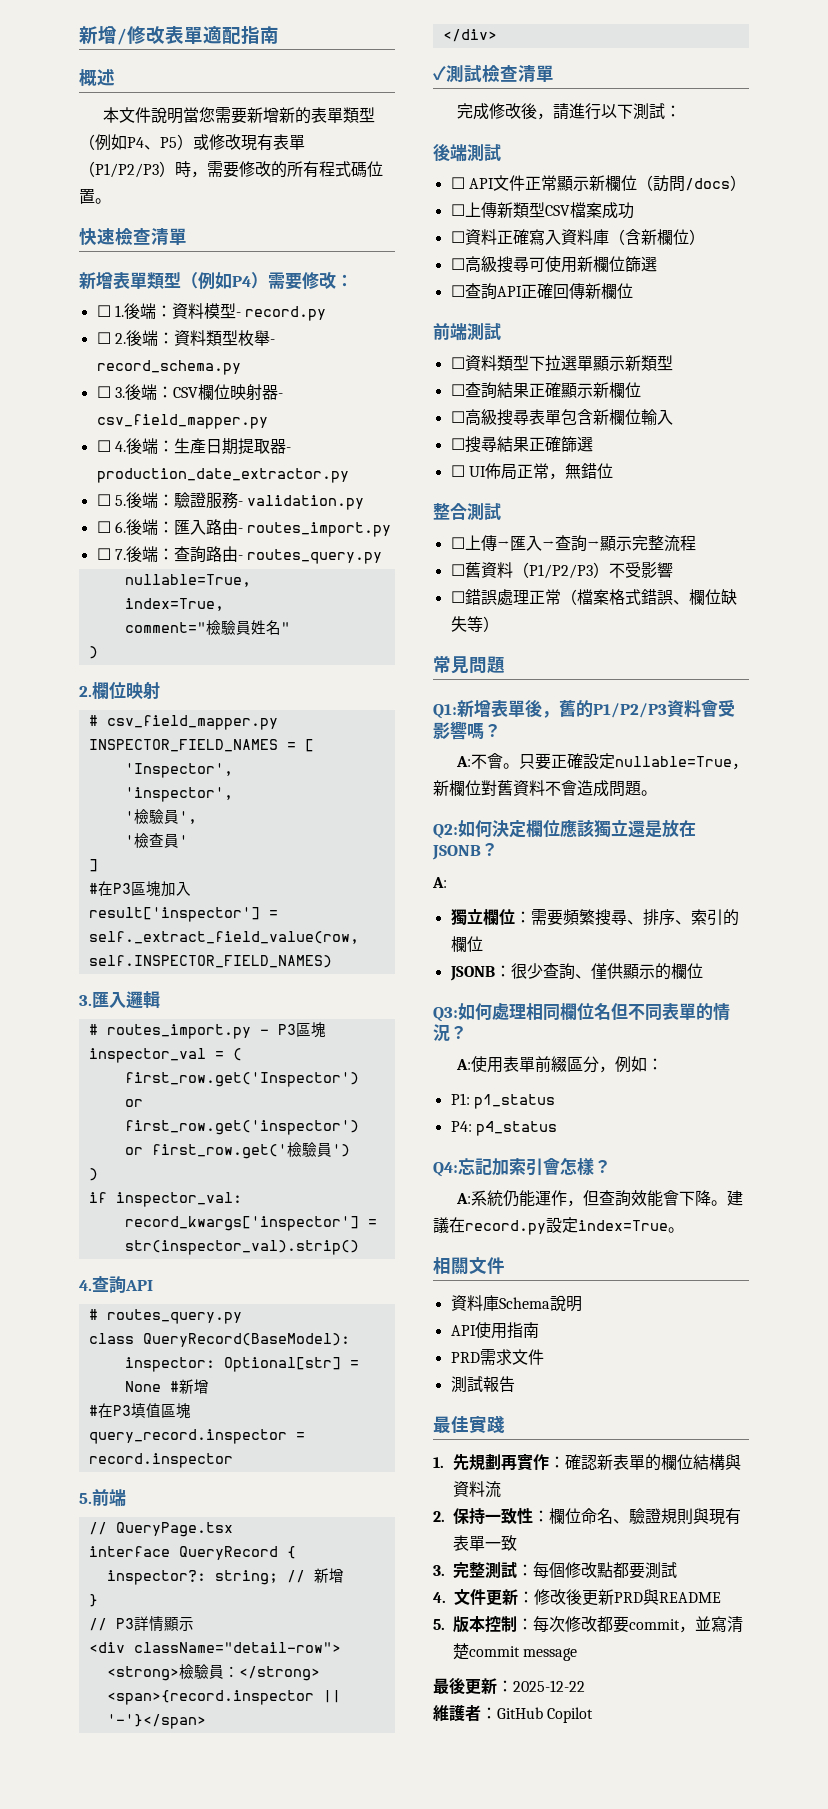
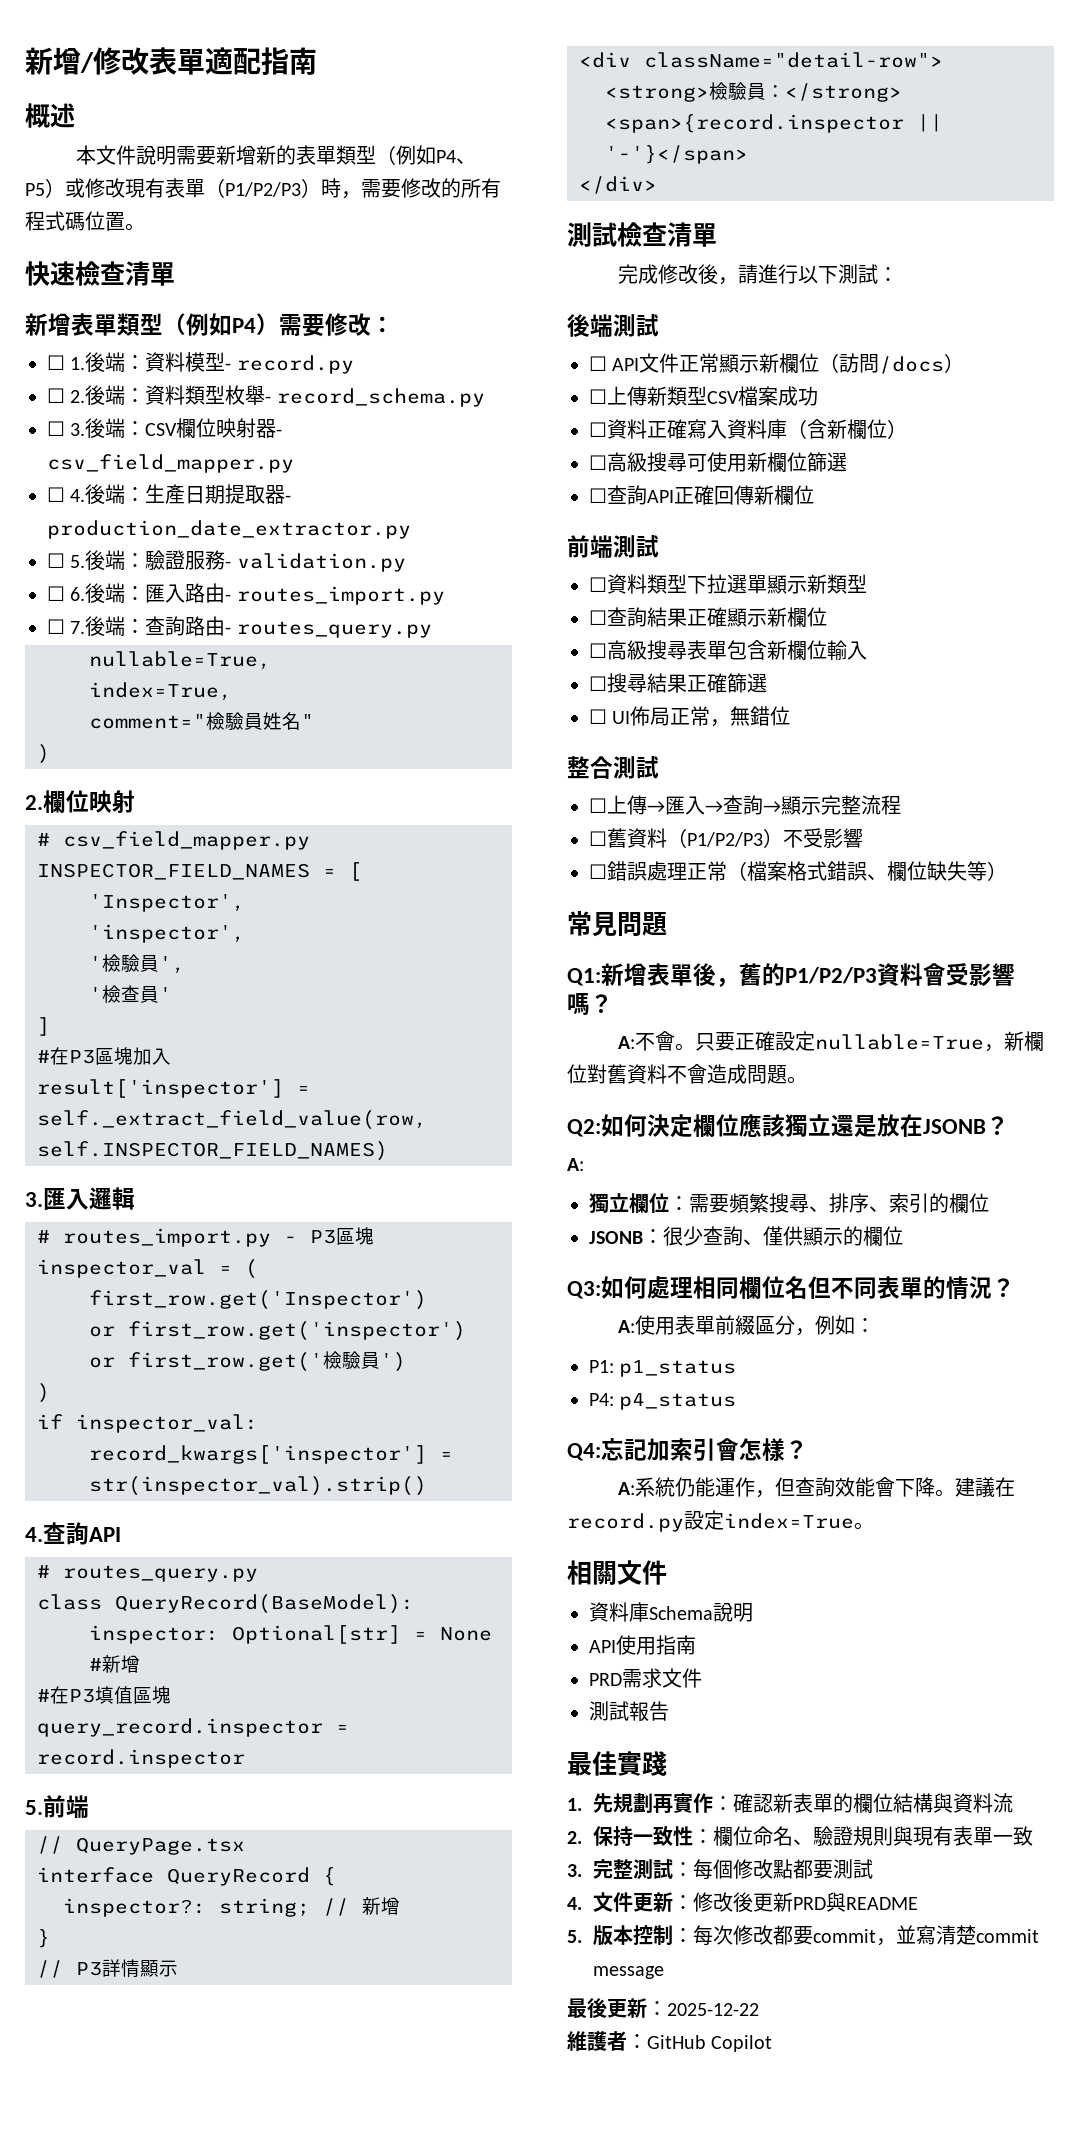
[183,107,216,123] 當您 -> (176, 155) none
[433,66,446,81] ✓ -> (657, 185) none

